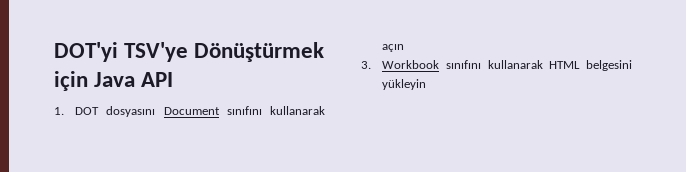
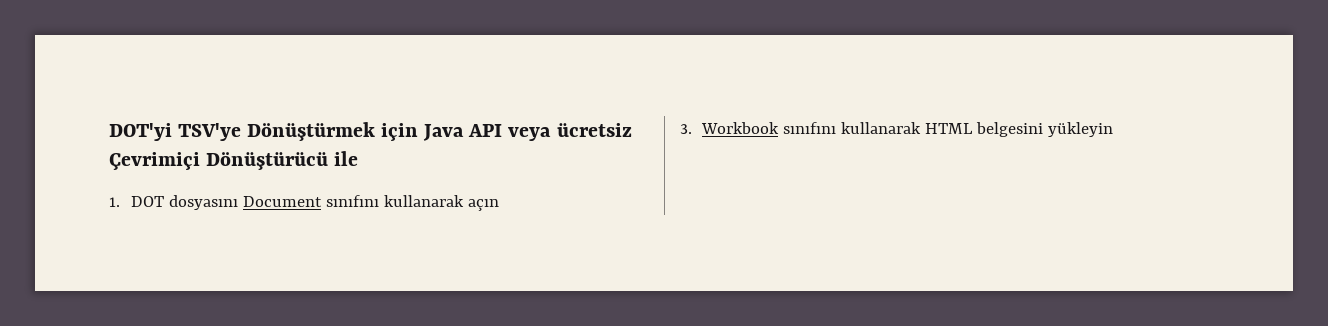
(174, 79) none -> [508,123,632,141] [109,151,359,170] veya ücretsiz Çevrimiçi Dönüştürücü ile

